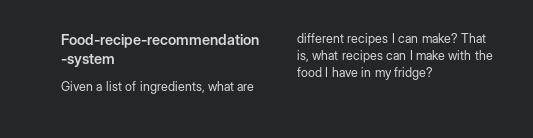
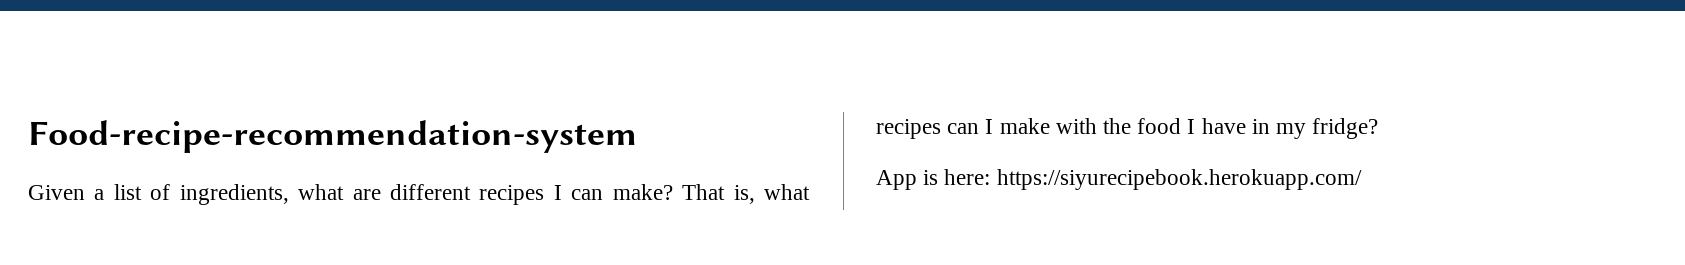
(433, 73) none -> [876,169,1362,190] // App is here: https://siyurecipebook.herokuapp.com/

